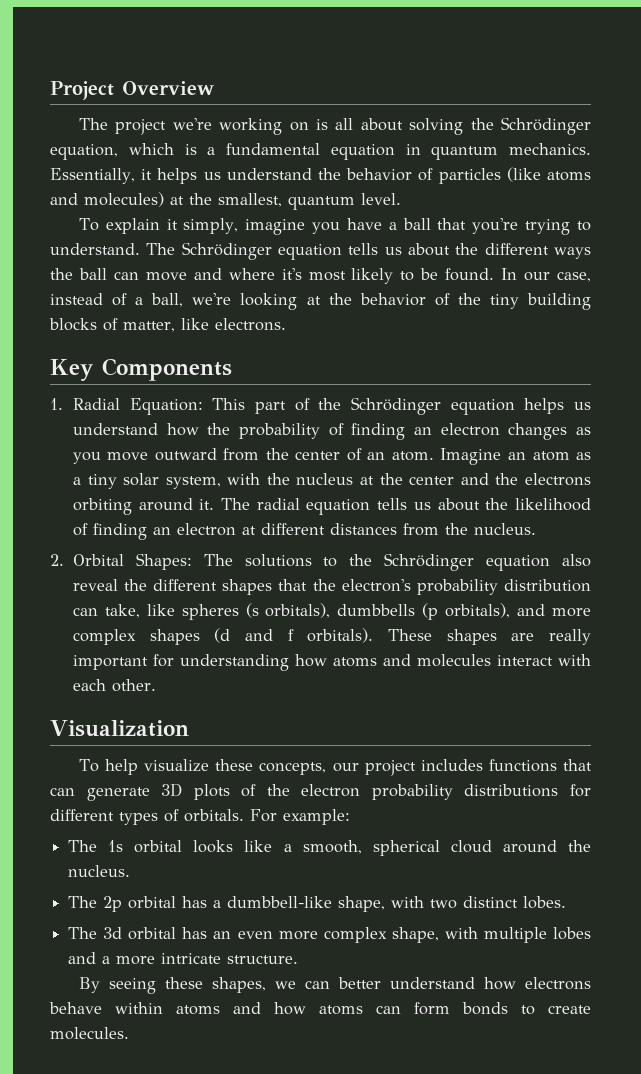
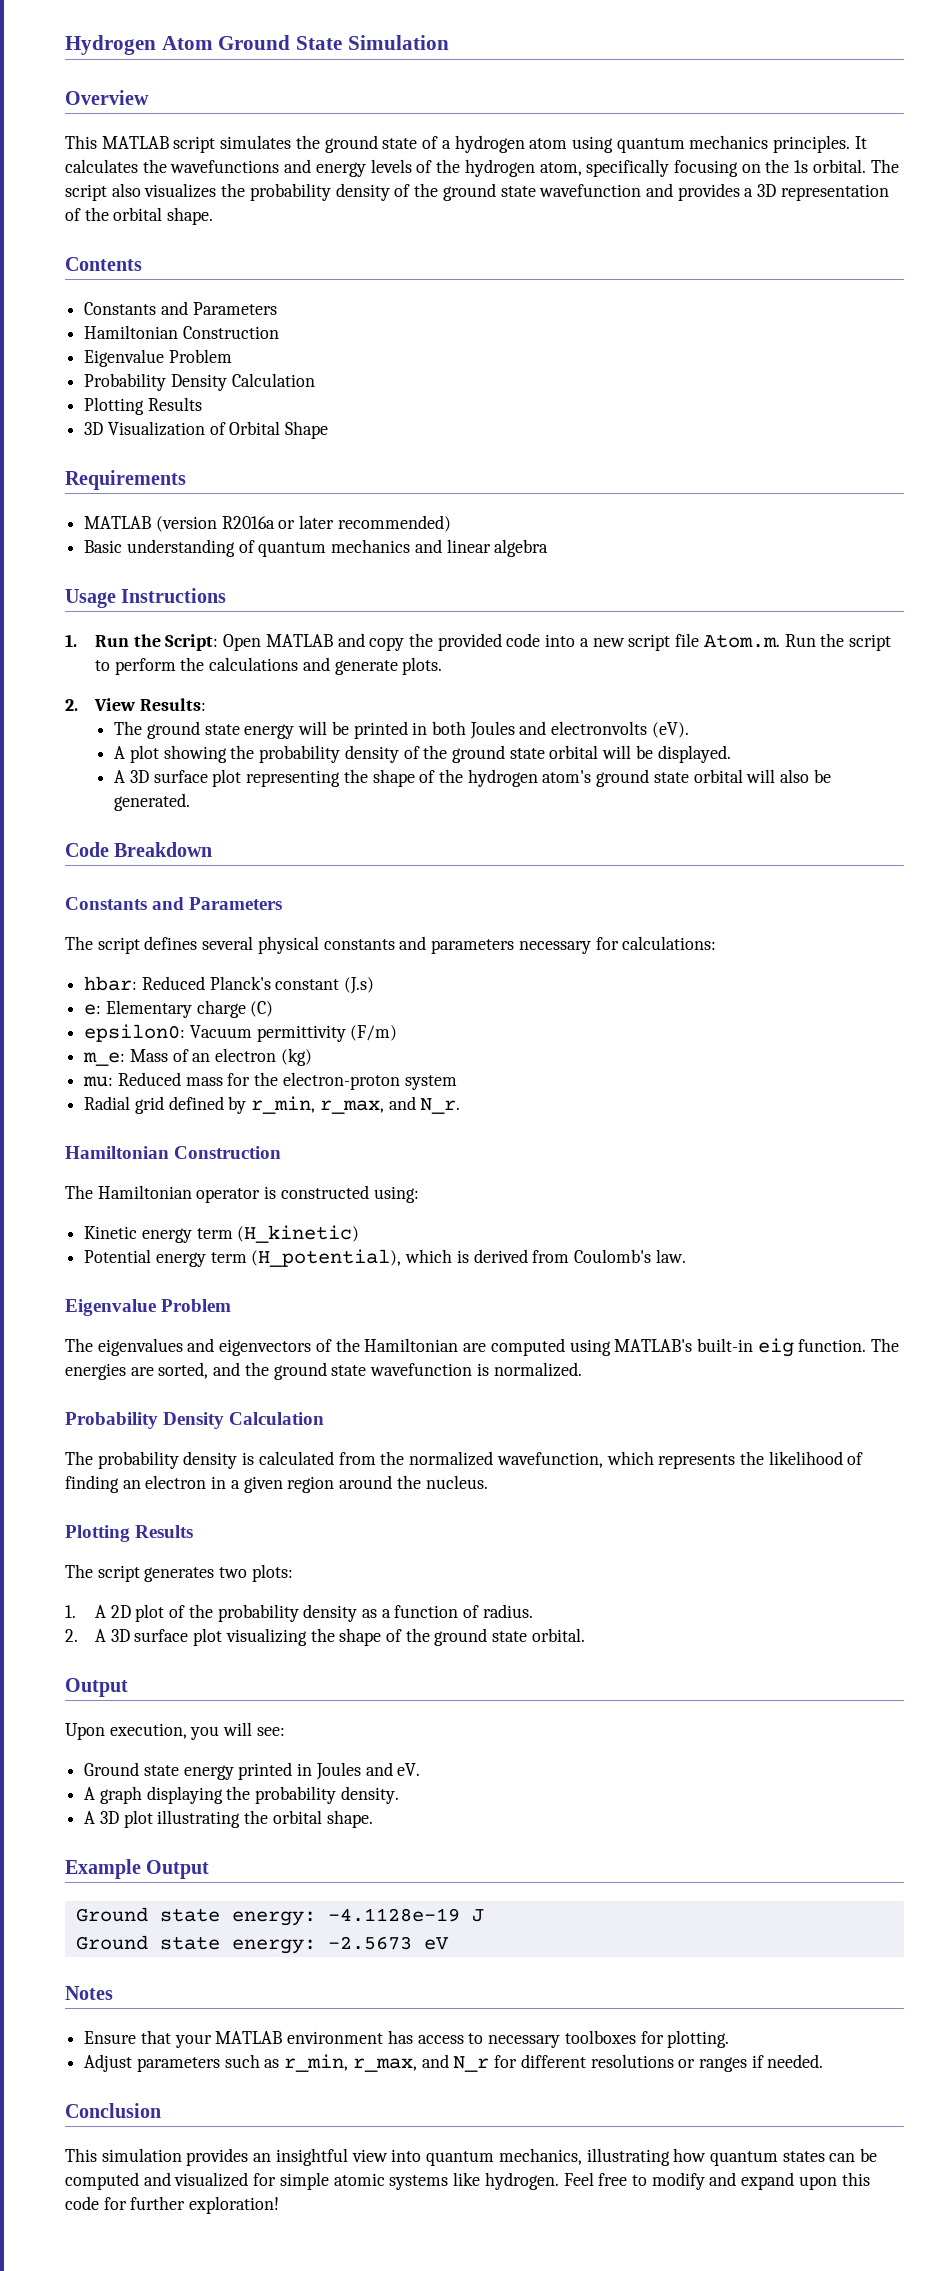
[50,81,214,100] [78,117,591,135] [50,143,591,160] [50,167,592,184] [50,192,401,210] [78,218,591,235] [50,242,591,260] [50,268,591,284] [50,293,591,310] [49,318,286,332] [50,358,232,381] [50,397,592,415] [72,423,592,440] [72,448,591,465] [72,473,591,489] [72,498,480,515] Project Overview // The project we're working on is all about solving the Schrödinger equation, which is a fundamental equation in quantum mechanics. Essentially, it helps us understand the behavior of particles (like atoms and molecules) at the smallest, quantum level. // To explain it simply, imagine you have a ball that you're trying to understand. The Schrödinger equation tells us about the different ways the ball can move and where it's most likely to be found. In our case, instead of a ball, we're looking at the behavior of the tiny building blocks of matter, like electrons. // Key Components // 1. Radial Equation: This part of the Schrödinger equation helps us understand how the probability of finding an electron changes as you move outward from the center of an atom. Imagine an atom as a tiny solar system, with the nucleus at the center and the electrons orbiting around it. The radial equation tells us about -> [65,35,449,55] [65,90,149,105] [65,135,867,153] [65,159,899,177] [65,183,889,201] [65,207,214,225] [65,257,142,271] [84,301,277,315] [84,325,279,339] [84,349,232,367] [84,373,315,391] [84,397,202,415] [84,421,329,439] [65,470,186,490] [84,515,451,532] [84,539,549,557] [65,588,227,608] [65,633,892,651] [94,657,443,675] [65,698,206,711] [114,721,689,739] [114,745,731,763] [114,769,831,787] [114,793,191,811] [65,842,213,857] [65,897,283,910] [65,936,717,954] [84,976,375,994] [84,1000,274,1018] [84,1024,398,1042] [83,1048,312,1066] [83,1072,457,1090] [84,1096,461,1114] [65,1146,282,1159] [65,1185,419,1203] [84,1225,360,1243] [84,1249,686,1267] [65,1299,232,1316] [65,1338,900,1357] [65,1362,582,1380] [65,1412,325,1429] [65,1451,736,1469] Hydrogen Atom Ground State Simulation // Overview // This MATLAB script simulates the ground state of a hydrogen atom using quantum mechanics principles. It calculates the wavefunctions and energy levels of the hydrogen atom, specifically focusing on the 1s orbital. The script also visualizes the probability density of the ground state wavefunction and provides a 3D representation of the orbital shape. // Contents // Constants and Parameters // Hamiltonian Construction // Eigenvalue Problem // Probability Density Calculation // Plotting Results // 3D Visualization of Orbital Shape // Requirements // MATLAB (version R2016a or later recommended) // Basic understanding of quantum mechanics and linear algebra // Usage Instructions // 1. Run the Script: Open MATLAB and copy the provided code into a new script file Atom.m. Run the script to perform the calculations and generate plots. // 2. View Results: // The ground state energy will be printed in both Joules and electronvolts (eV). // A plot showing the probability density of the ground state orbital will be displayed. // A 3D surface plot representing the shape of the hydrogen atom's ground state orbital will also be generated. // Code Breakdown // Constants and Parameters // The script defines several physical constants and parameters necessary for calculations: // hbar: Reduced Planck's constant (J.s) // e: Elementary charge (C) // epsilon0: Vacuum permittivity (F/m) // m_e: Mass of an electron (kg) // mu: Reduced mass for the electron-proton system // Radial grid defined by r_min, r_max, and N_r. // Hamiltonian Construction // The Hamiltonian operator is constructed using: // Kinetic energy term (H_kinetic) // Potential energy term (H_potential), which is derived from Coulomb's law. // Eigenvalue Problem // The eigenvalues and eigenvectors of the Hamiltonian are computed using MATLAB's built-in eig function. The energies are sorted, and the ground state wavefunction is normalized. // Probability Density Calculation // The probability density is calculated from the normalized wavefunction, which represents
[241,523,536,536] [50,553,591,571] [72,579,591,595] [72,603,591,620] [72,628,592,645] [72,654,591,671] [72,679,156,692] [50,720,189,737] [78,759,592,776] [50,783,591,801] [50,809,350,825] [68,840,591,856] [68,865,131,877] [68,896,567,912] [68,927,591,943] [68,952,299,965] [78,977,591,994] [49,1002,591,1015] [50,1027,129,1040] at different distances from the nucleus. // 2. Orbital Shapes: The solutions to the Schrödinger equation also reveal the different shapes that the electron's probability distribution can take, like spheres (s orbitals), dumbbells (p orbitals), and more complex shapes (d and f orbitals). These shapes are really important for understanding how atoms and molecules interact with each other. // Visualization // To help visualize these concepts, our project includes functions that can generate 3D plots of the electron probability distributions for different types of orbitals. For example: // The 1s orbital looks like a smooth, spherical cloud around the nucleus. // The 2p orbital has a dumbbell-like shape, with two distinct lobes. // The 3d orbital has an even more complex shape, with multiple lobes and a more intricate structure. // By seeing these shapes, we can better understand how electrons behave within atoms and how atoms can form bonds to create molecules. -> [211,1475,488,1493] [65,1525,194,1542] [65,1564,293,1582] [65,1604,533,1622] [65,1628,585,1646] [65,1678,128,1697] [65,1722,285,1740] [84,1762,421,1780] [84,1786,399,1804] [84,1810,373,1828] [65,1859,210,1879] [75,1907,484,1926] [75,1935,449,1954] [65,1986,113,2000] [84,2030,730,2048] [84,2054,824,2072] [65,2103,161,2118] [65,2148,878,2166] [65,2172,870,2190] [65,2196,280,2214] in a given region around the nucleus. // Plotting Results // The script generates two plots: // 1. A 2D plot of the probability density as a function of radius. // 2. A 3D surface plot visualizing the shape of the ground state orbital. // Output // Upon execution, you will see: // Ground state energy printed in Joules and eV. // A graph displaying the probability density. // A 3D plot illustrating the orbital shape. // Example Output // Ground state energy: -4.1128e-19 J // Ground state energy: -2.5673 eV // Notes // Ensure that your MATLAB environment has access to necessary toolboxes for plotting. // Adjust parameters such as r_min, r_max, and N_r for different resolutions or ranges if needed. // Conclusion // This simulation provides an insightful view into quantum mechanics, illustrating how quantum states can be computed and visualized for simple atomic systems like hydrogen. Feel free to modify and expand upon this code for further exploration!

